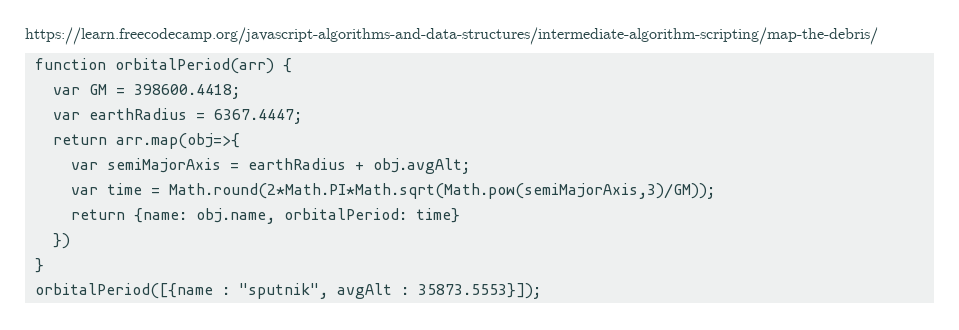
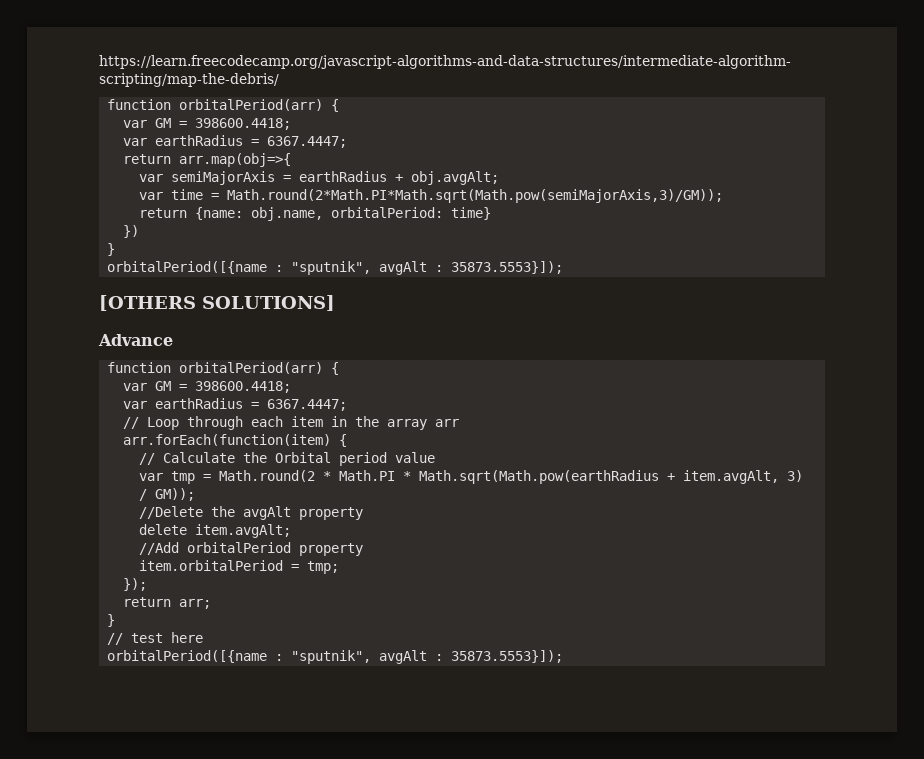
(541, 291) none -> [99,295,335,311] [98,334,173,346] [107,362,340,375] [123,381,292,393] [123,398,348,411] [123,416,460,430] [123,434,348,447] [139,452,436,466] [139,470,804,484] [139,488,196,501] [139,506,364,520] [139,524,292,538] [139,542,364,556] [139,560,340,574] [123,578,148,591] [123,597,212,609] [107,614,116,627] [107,632,204,645] [107,650,564,664] // [OTHERS SOLUTIONS] // Advance // function orbitalPeriod(arr) { // var GM = 398600.4418; // var earthRadius = 6367.4447; // // Loop through each item in the array arr // arr.forEach(function(item) { // // Calculate the Orbital period value // var tmp = Math.round(2 * Math.PI * Math.sqrt(Math.pow(earthRadius + item.avgAlt, 3) / GM)); // //Delete the avgAlt property // delete item.avgAlt; // //Add orbitalPeriod property // item.orbitalPeriod = tmp; // }); // return arr; // } // // test here // orbitalPeriod([{name : "sputnik", avgAlt : 35873.5553}]);

